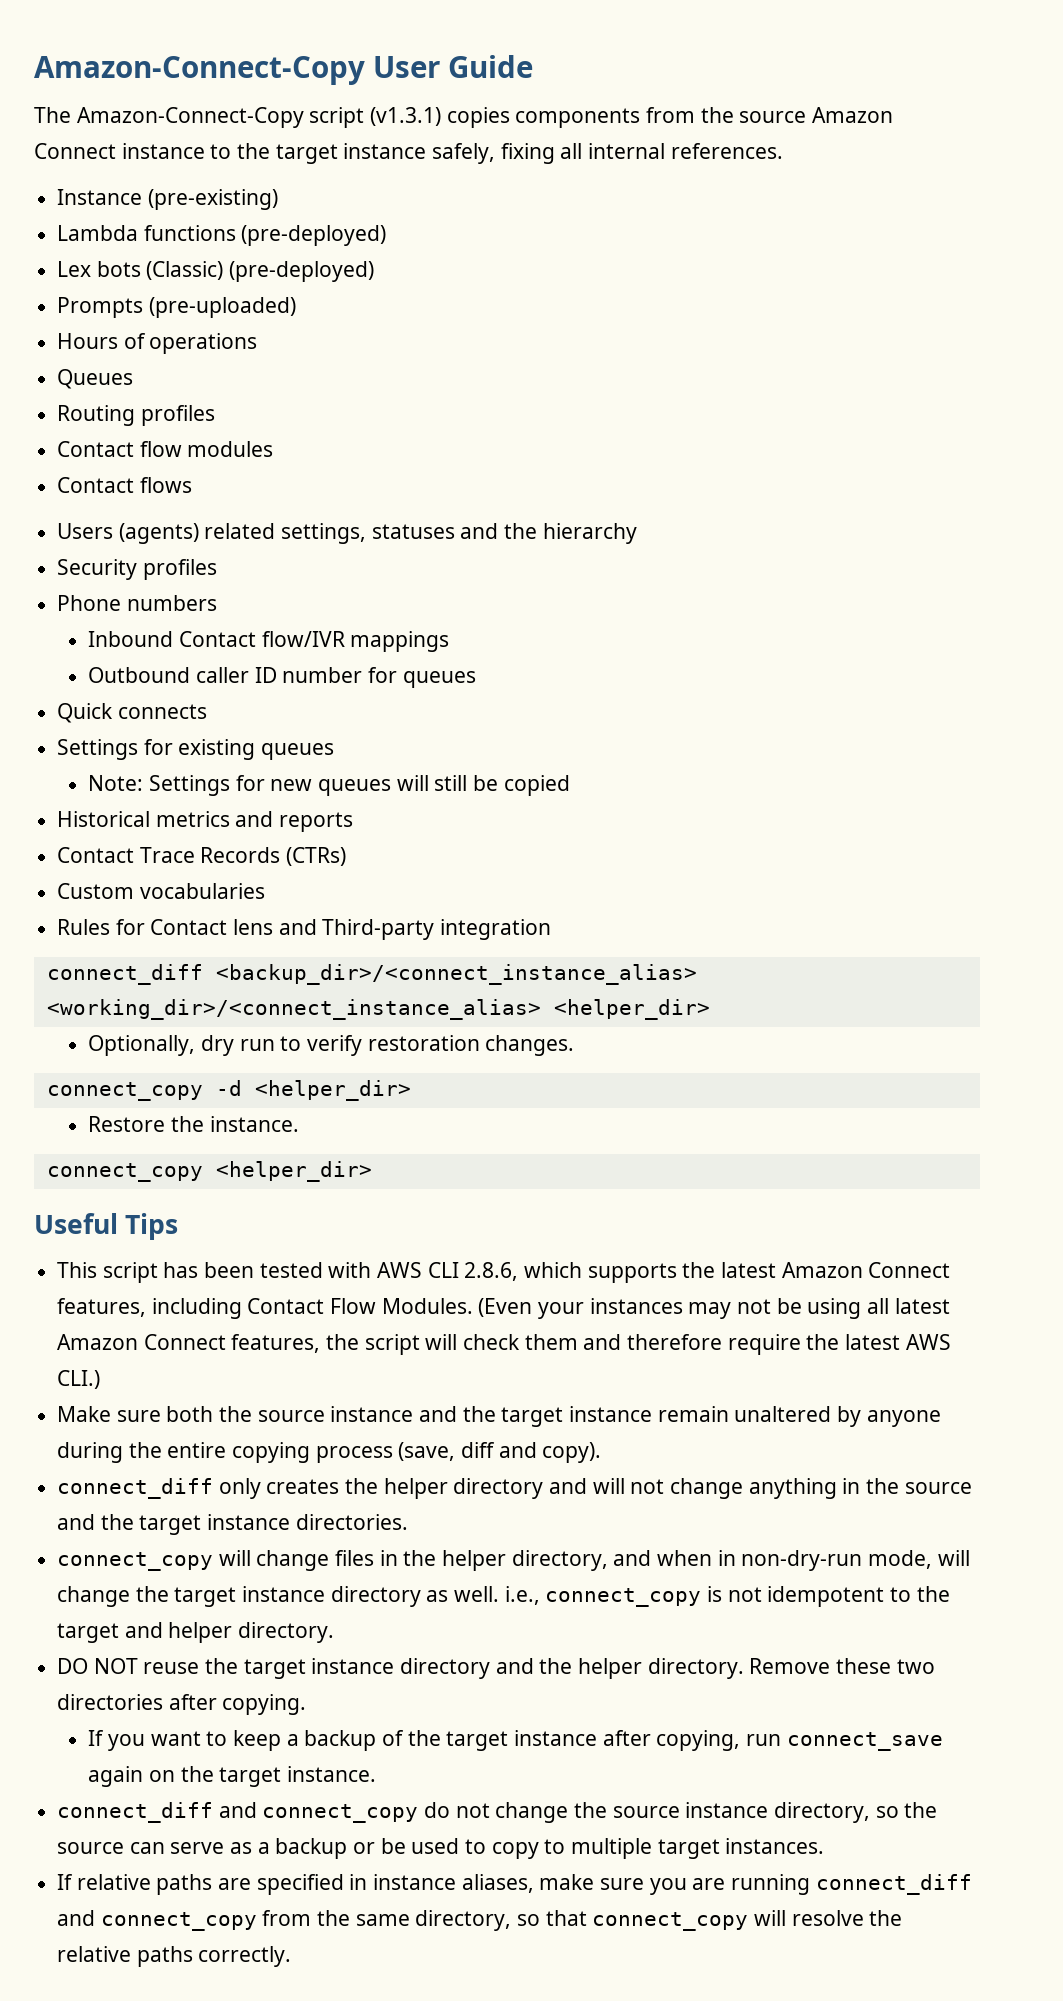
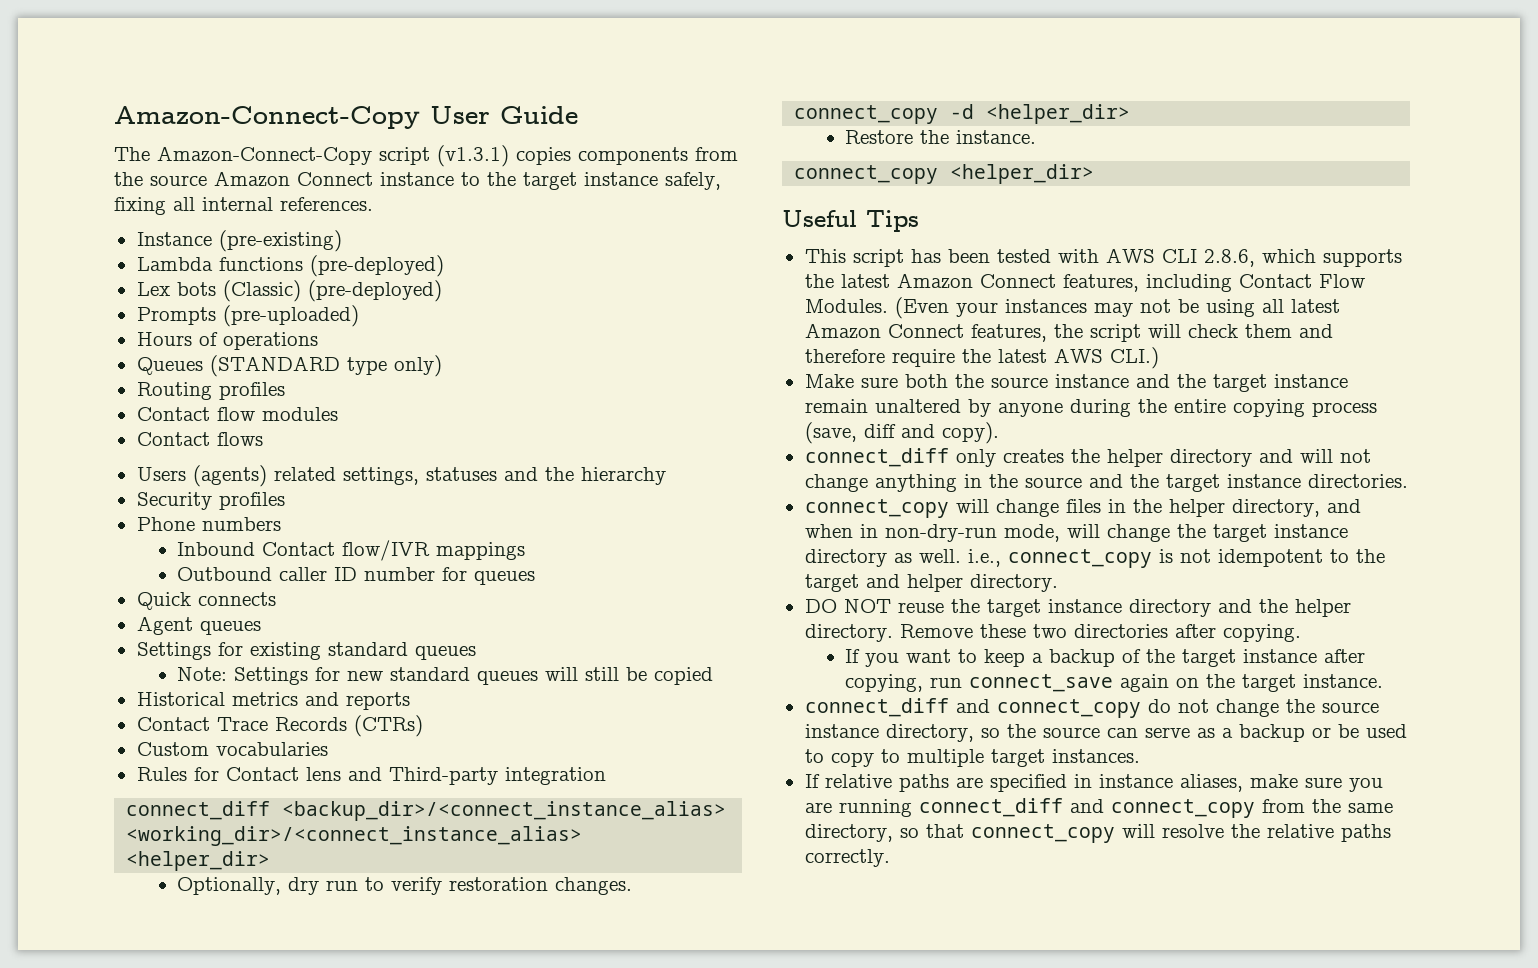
(134, 379) none -> [209,355,442,377] (STANDARD type only)
(207, 711) none -> [136,616,261,635] // Agent queues
(256, 749) none -> [327,642,408,656] standard
(313, 785) none -> [390,667,471,681] standard

